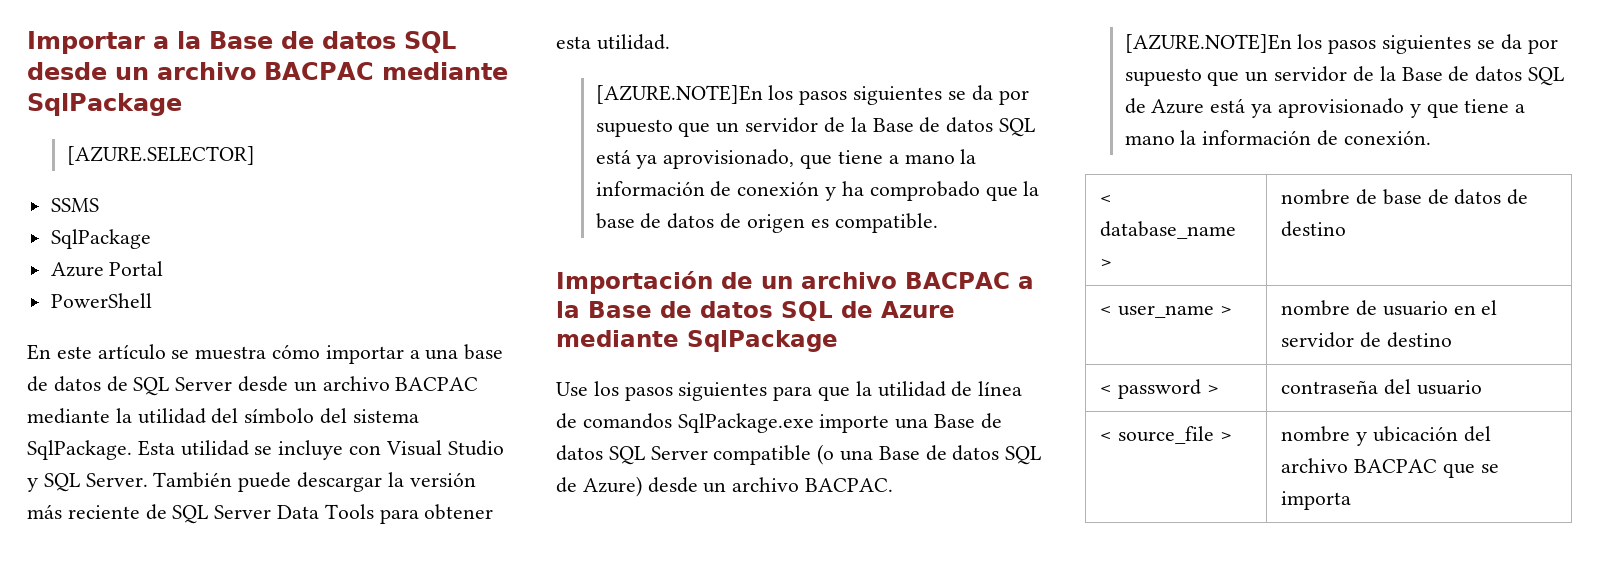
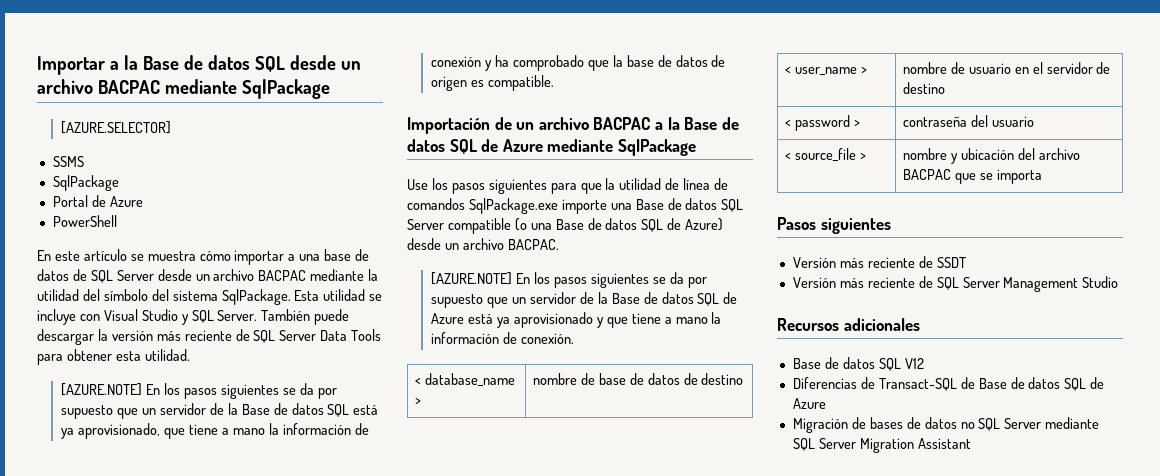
[50,261,164,277] Azure Portal -> [52,195,143,207] Portal de Azure
[595,85,763,104] [AZURE.NOTE]En -> [61,383,161,396] [AZURE.NOTE] En
[1124,34,1292,53] [AZURE.NOTE]En -> [431,272,531,285] [AZURE.NOTE] En
(1352, 500) none -> [777,217,891,234] [792,256,966,268] [792,276,1119,292] [777,318,920,331] [792,357,924,371] [792,377,1105,391] [792,398,826,409] [792,417,1100,433] [792,438,971,453] // Pasos siguientes // Versión más reciente de SSDT // Versión más reciente de SQL Server Management Studio // Recursos adicionales // Base de datos SQL V12 // Diferencias de Transact-SQL de Base de datos SQL de Azure // Migración de bases de datos no SQL Server mediante SQL Server Migration Assistant

